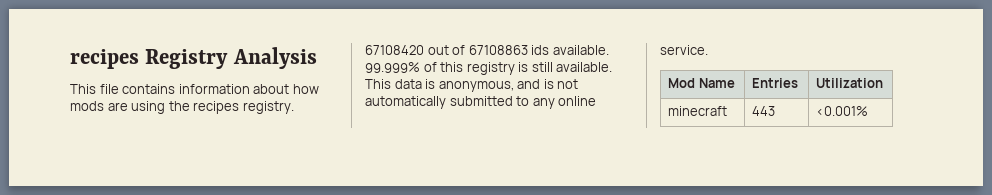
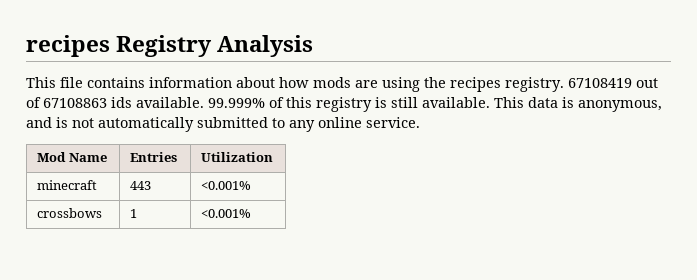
[365,45,424,55] 67108420 -> [568,78,632,88] 67108419
(869, 111) none -> [37,208,103,218] [130,209,138,218] [201,209,252,218] // crossbows | 1 | <0.001%

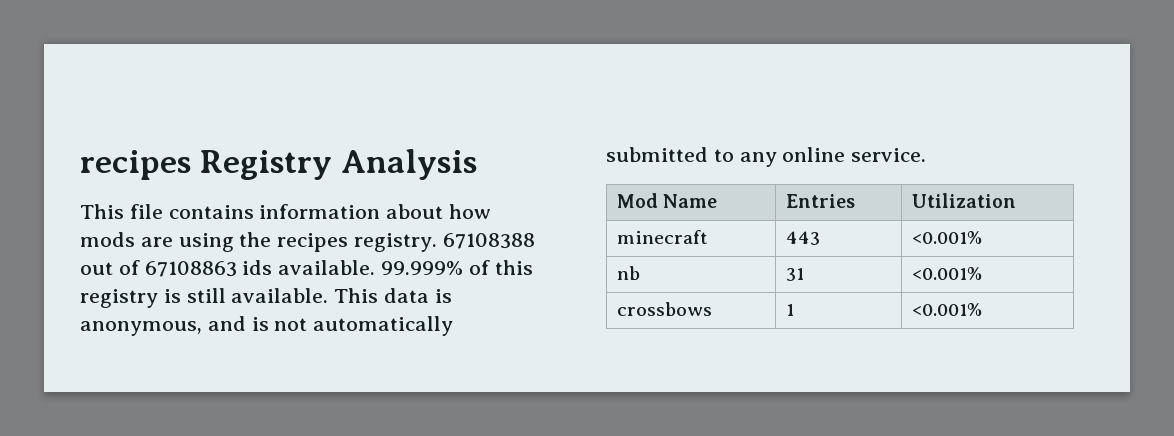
[568,78,632,88] 67108419 -> [442,233,535,249] 67108388
(252, 185) none -> [617,266,641,280] [786,268,805,281] [912,267,983,280] // nb | 31 | <0.001%

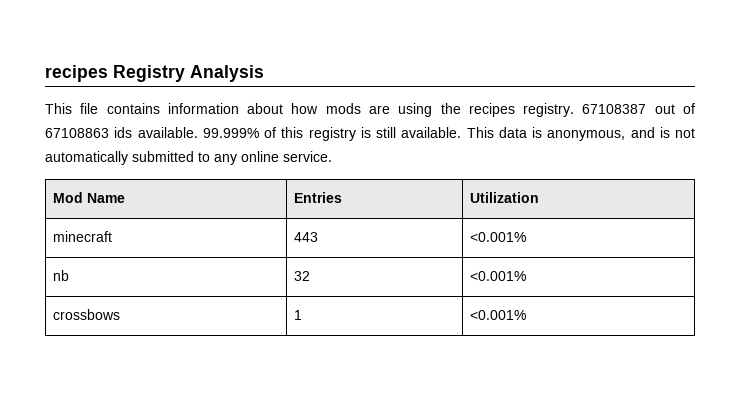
[442,233,535,249] 67108388 -> [582,104,647,114] 67108387
[786,268,805,281] 31 -> [294,271,311,281] 32

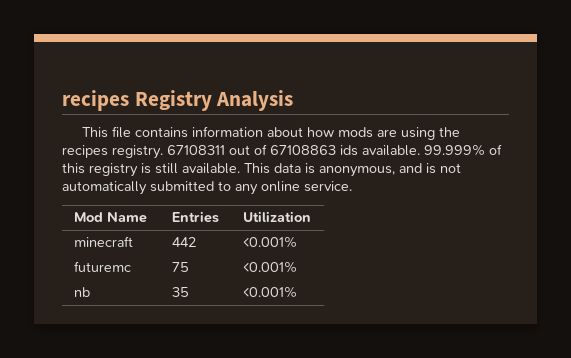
[582,104,647,114] 67108387 -> [167,145,225,155] 67108311
[294,232,319,242] 443 -> [171,237,196,247] [242,236,297,248] [73,261,131,272] [171,262,189,272] 442 | <0.001% // futuremc | 75
[294,271,311,281] [470,271,527,281] [53,309,121,320] [294,310,303,320] [470,310,527,320] 32 | <0.001% // crossbows | 1 | <0.001% -> [171,287,189,297] [242,286,297,298] 35 | <0.001%

